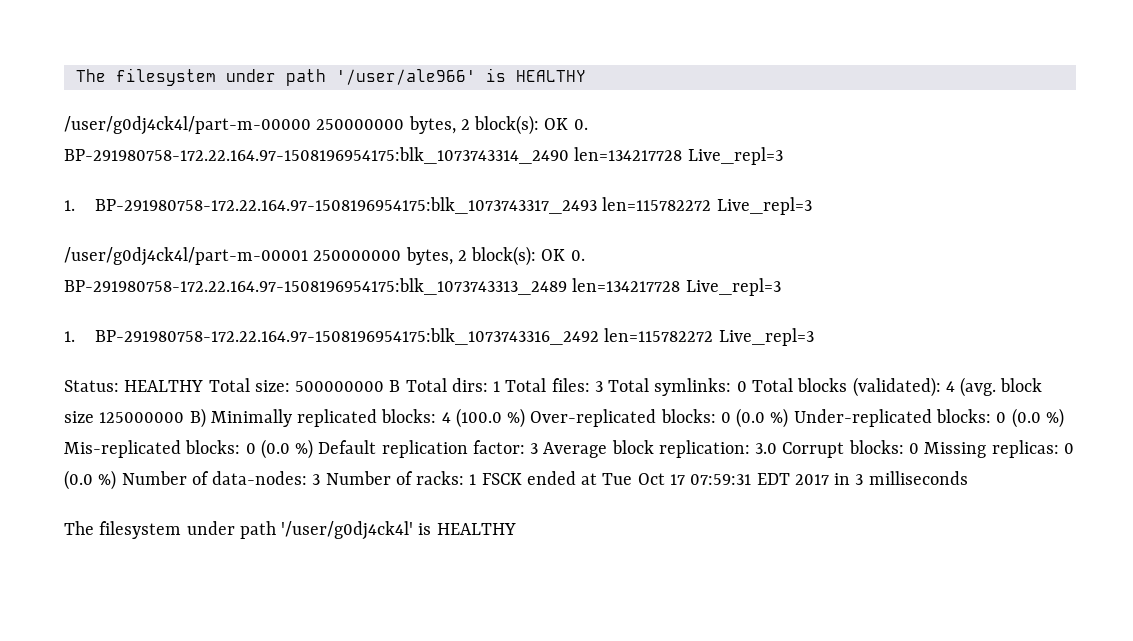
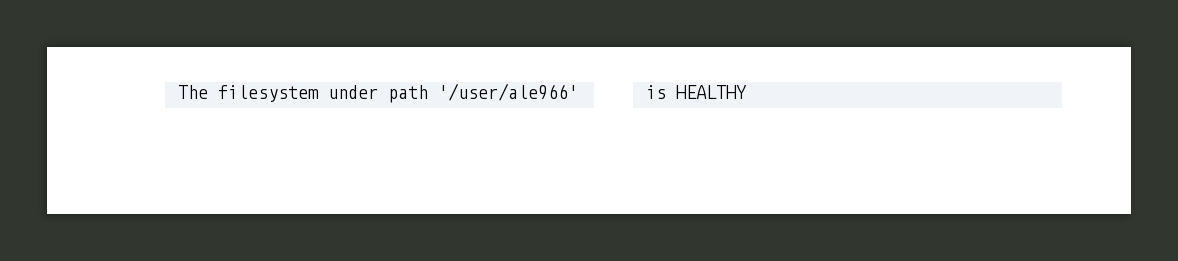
[64,115,588,135] [64,147,783,165] [64,197,812,215] [64,246,585,266] [64,278,781,296] [64,328,814,346] [64,377,1043,397] [64,408,1064,428] [64,439,1074,459] [64,470,968,490] [64,521,516,540] // /user/g0dj4ck4l/part-m-00000 250000000 bytes, 2 block(s): OK 0. BP-291980758-172.22.164.97-1508196954175:blk_1073743314_2490 len=134217728 Live_repl=3 // 1. BP-291980758-172.22.164.97-1508196954175:blk_1073743317_2493 len=115782272 Live_repl=3 // /user/g0dj4ck4l/part-m-00001 250000000 bytes, 2 block(s): OK 0. BP-291980758-172.22.164.97-1508196954175:blk_1073743313_2489 len=134217728 Live_repl=3 // 1. BP-291980758-172.22.164.97-1508196954175:blk_1073743316_2492 len=115782272 Live_repl=3 // Status: HEALTHY Total size: 500000000 B Total dirs: 1 Total files: 3 Total symlinks: 0 Total blocks (validated): 4 (avg. block size 125000000 B) Minimally replicated blocks: 4 (100.0 %) Over-replicated blocks: 0 (0.0 %) Under-replicated blocks: 0 (0.0 %) Mis-replicated blocks: 0 (0.0 %) Default replication factor: 3 Average block replication: 3.0 Corrupt blocks: 0 Missing replicas: 0 (0.0 %) Number of data-nodes: 3 Number of racks: 1 FSCK ended at Tue Oct 17 07:59:31 EDT 2017 in 3 milliseconds // The filesystem under path '/user/g0dj4ck4l' is HEALTHY -> (747, 92) none

